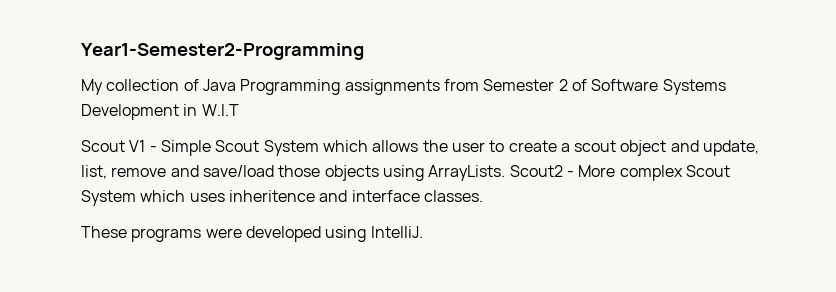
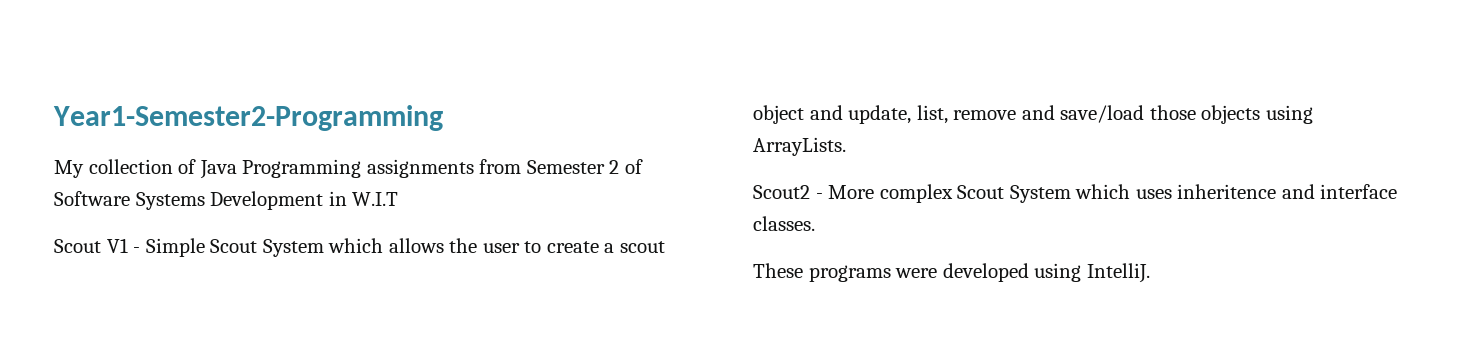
(506, 173) none -> (846, 146) //

